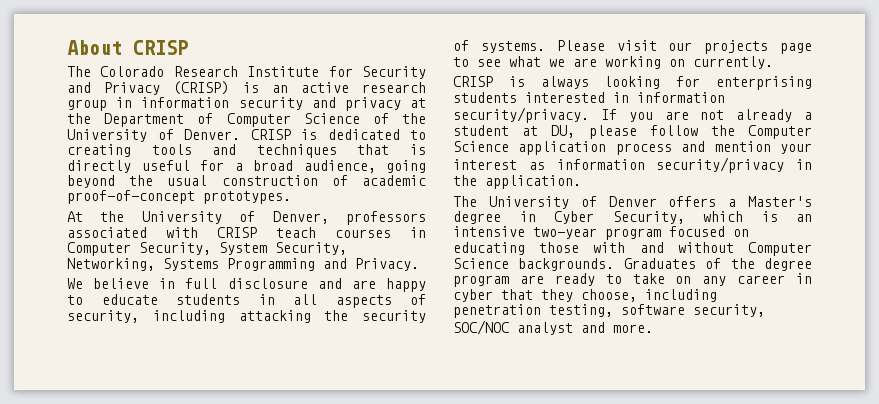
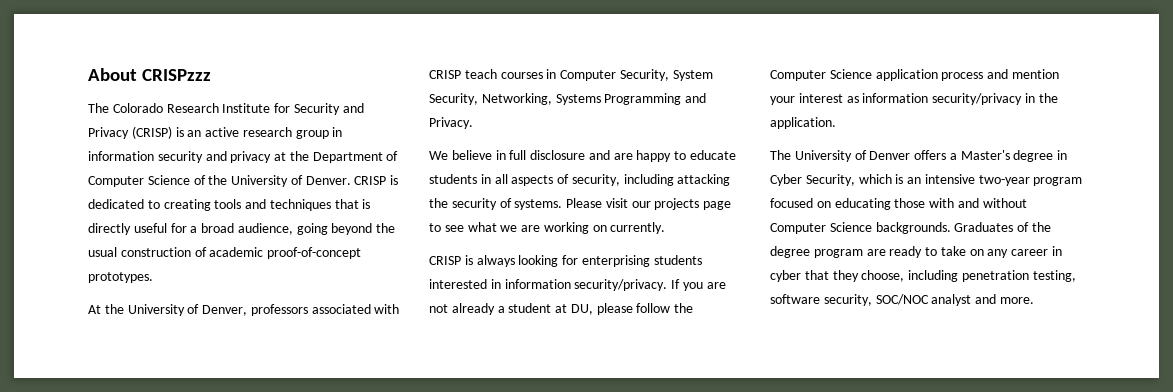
[133,40,188,55] CRISP -> [142,69,212,81] CRISPzzz

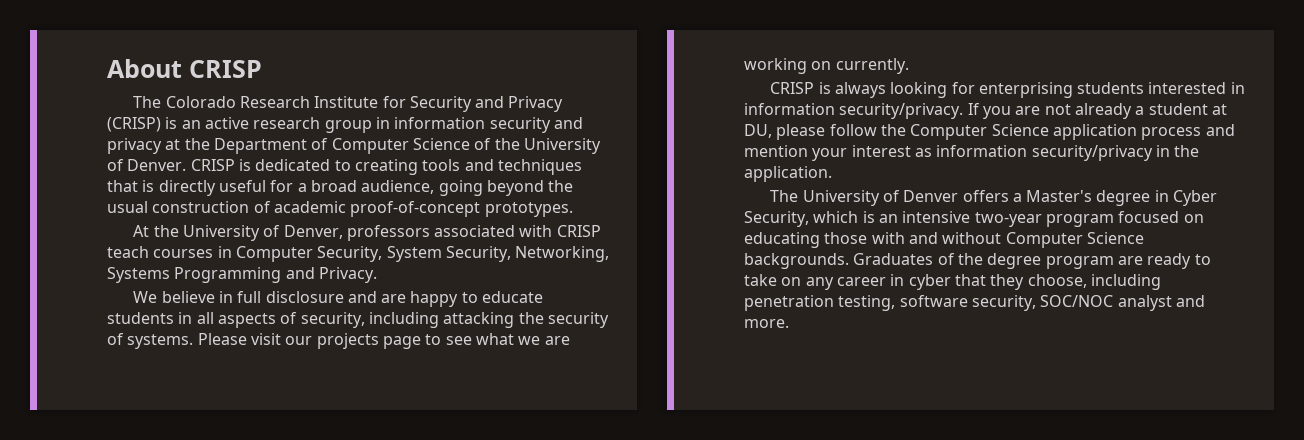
[142,69,212,81] CRISPzzz -> [189,60,262,78] CRISP

